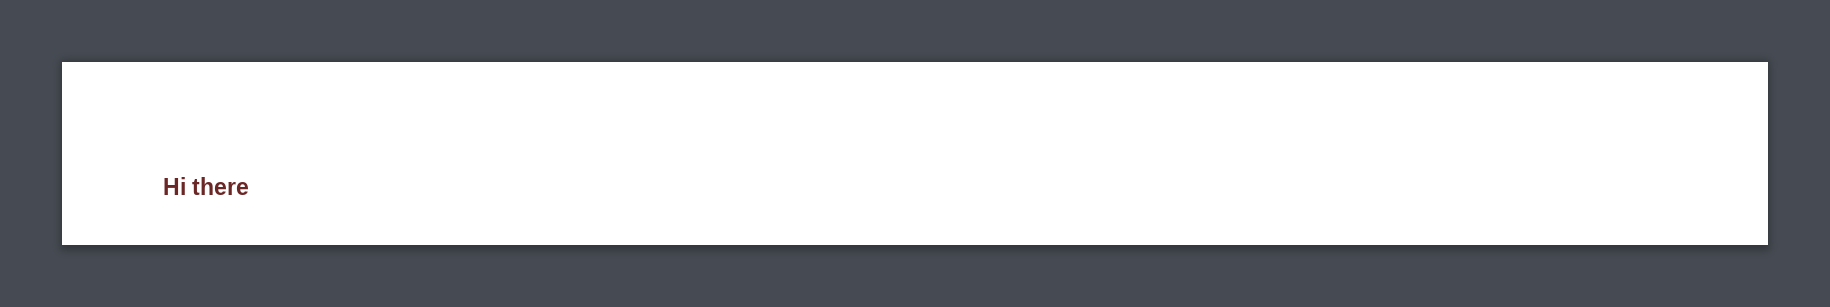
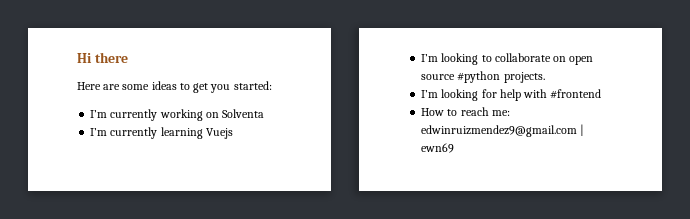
(250, 186) none -> [77,81,272,93] [90,109,265,121] [90,127,233,139] [421,53,594,65] [421,71,545,83] [421,89,602,101] [421,107,510,116] [421,124,585,137] [421,143,455,153] // Here are some ideas to get you started: // I’m currently working on Solventa // I’m currently learning Vuejs // I’m looking to collaborate on open source #python projects. // I’m looking for help with #frontend // How to reach me: edwinruizmendez9@gmail.com | ewn69

